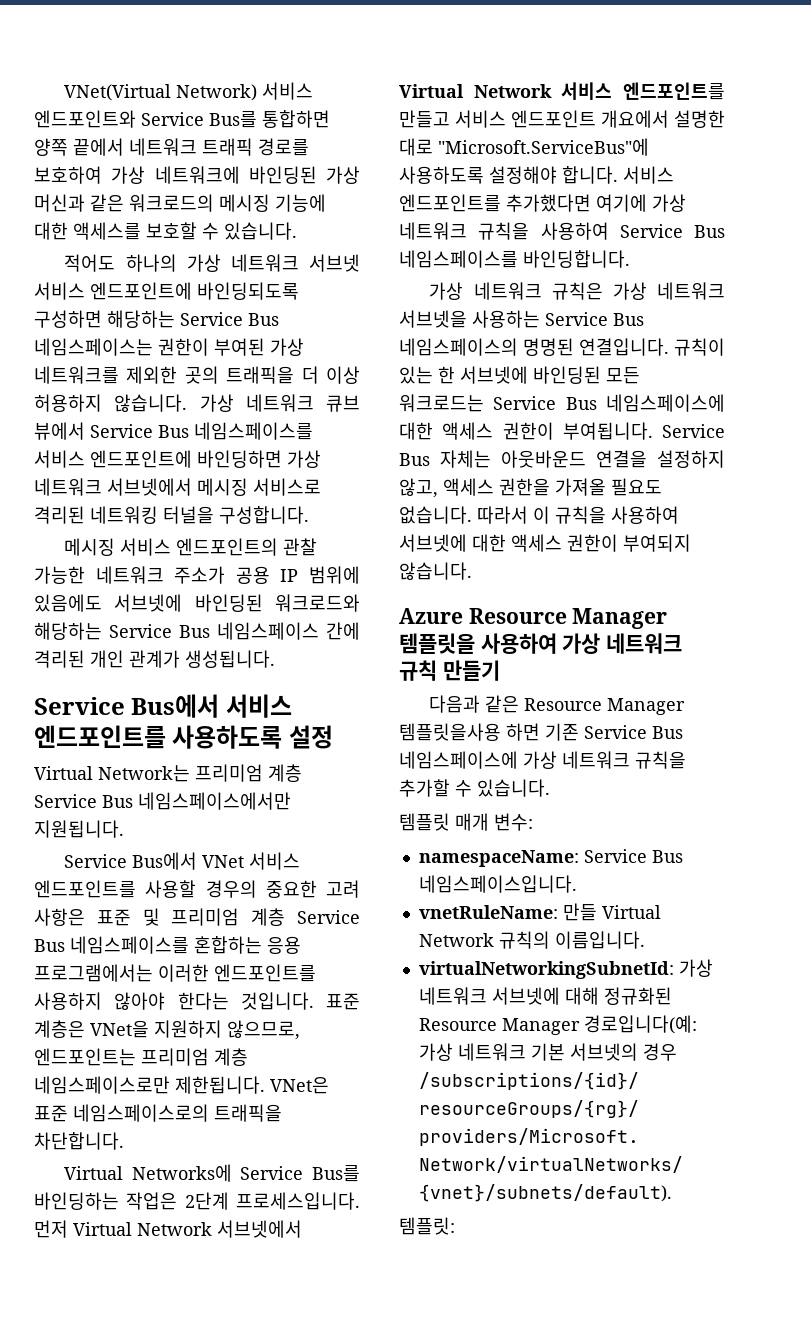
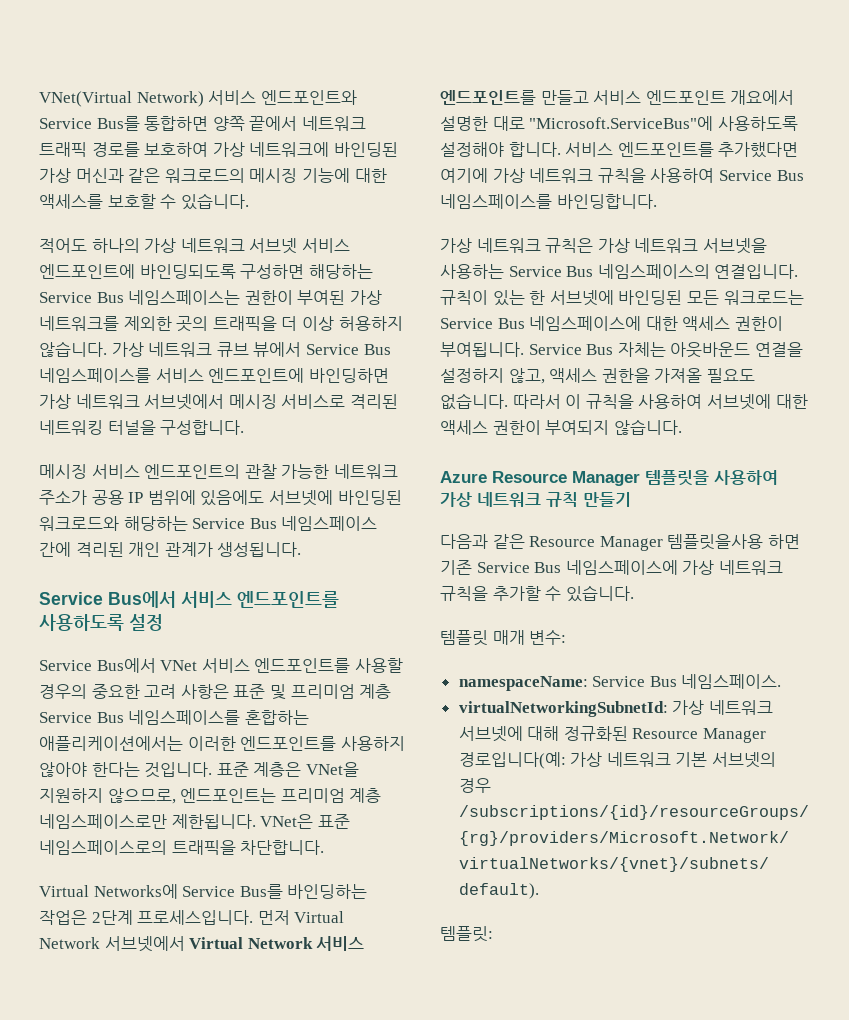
[34,764,302,782] [34,792,291,810] [34,820,124,838] // Virtual Network는 프리미엄 계층 Service Bus 네임스페이스에서만 지원됩니다. -> (163, 622) none
[267,936,301,954] [34,964,153,982] 응용 프로그램에서는 -> [39,736,183,751] 애플리케이션에서는
[523,338,574,356] 명명된 -> (710, 271) none
[418,875,577,893] [418,903,661,921] [418,931,645,949] 네임스페이스입니다. // vnetRuleName: 만들 Virtual Network 규칙의 이름입니다. -> [681,674,782,689] 네임스페이스.

